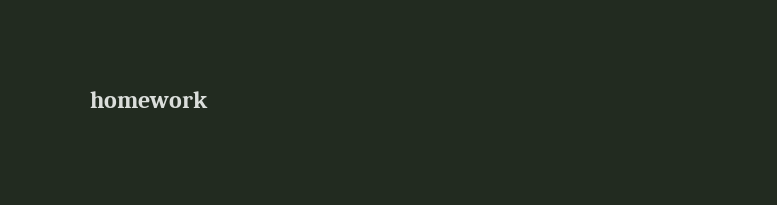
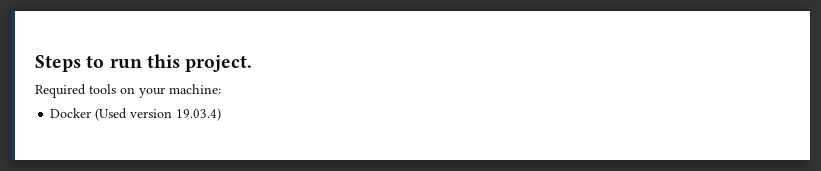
[90,91,208,108] homework -> [35,54,253,72] [35,84,221,98] [50,108,222,121] Steps to run this project. // Required tools on your machine: // Docker (Used version 19.03.4)

